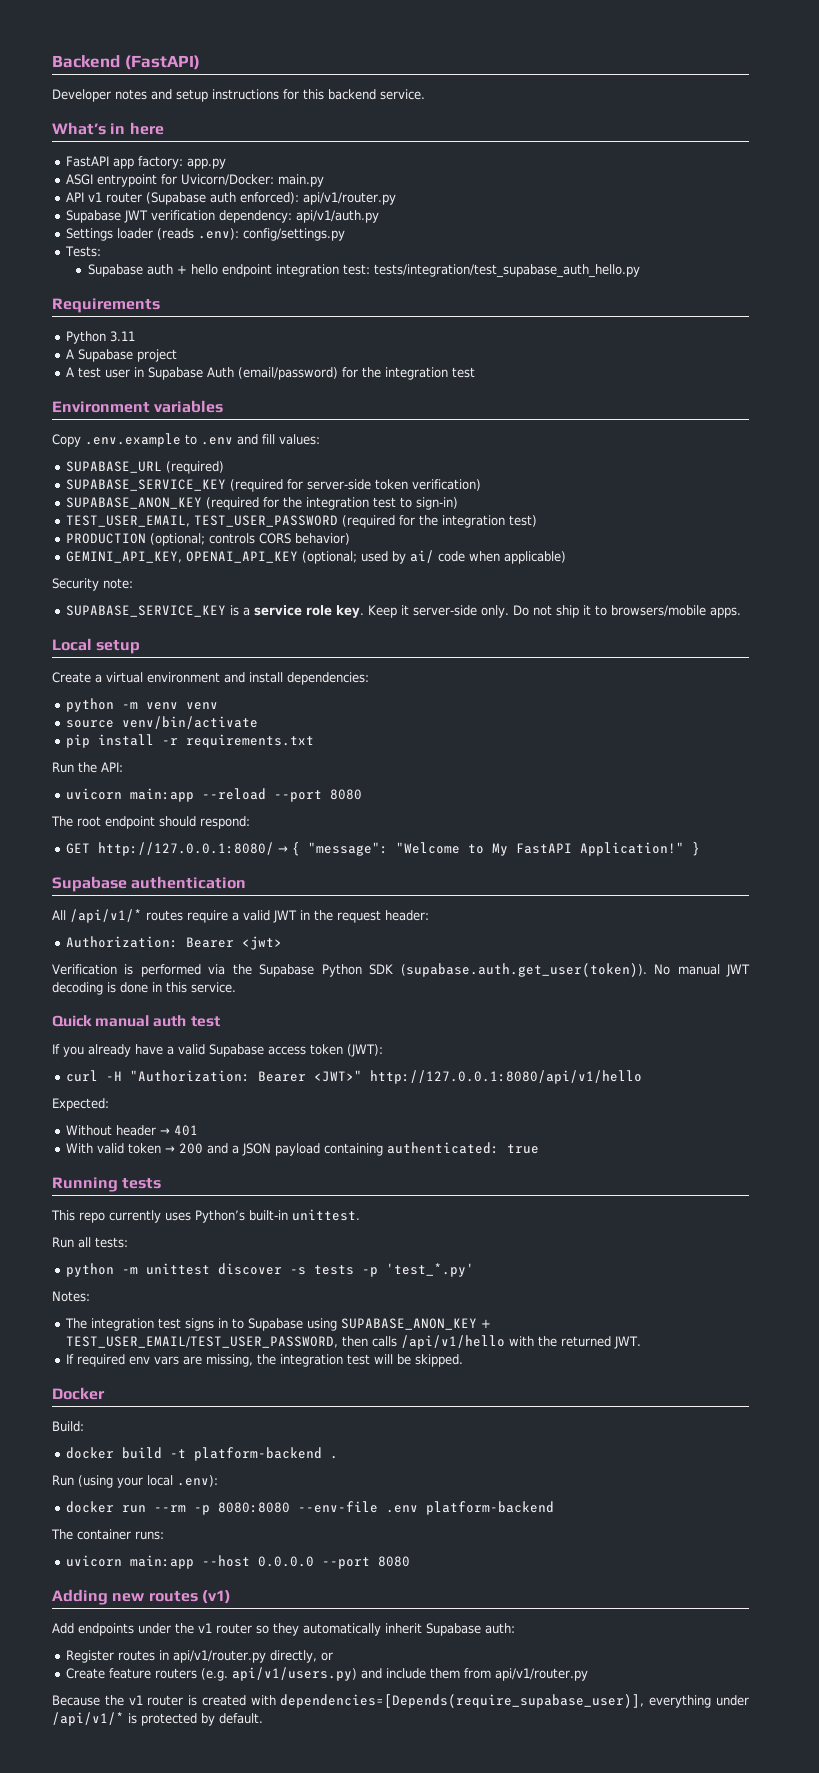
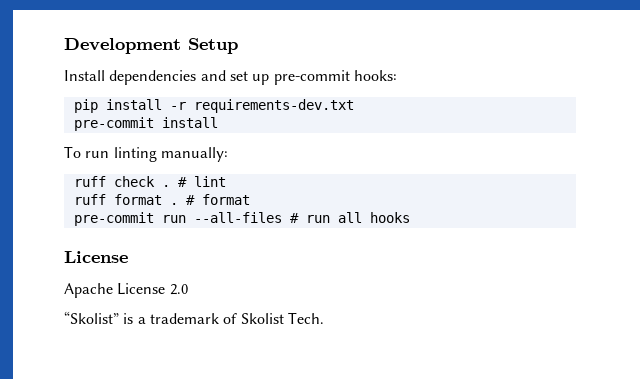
[52,55,200,70] [52,89,425,102] [52,122,164,135] [66,156,227,169] [66,174,325,187] [66,192,397,205] [66,210,380,223] [66,228,346,241] [65,246,102,257] [87,264,640,278] [52,298,160,313] [66,331,136,344] [66,349,178,362] [66,367,476,380] [52,400,224,413] [52,433,320,447] [66,461,225,474] [66,479,482,492] [66,497,459,510] [66,515,538,528] [66,533,351,546] [66,550,567,564] [52,578,133,591] [66,605,742,618] [52,638,141,654] [52,672,369,685] [66,698,219,712] [66,716,259,729] [66,734,315,748] [52,762,123,773] [66,788,363,802] [51,816,250,829] [66,842,701,856] [52,876,247,892] [52,909,429,923] [66,936,283,950] [52,963,750,977] [52,982,236,995] [52,1015,220,1027] [52,1044,383,1057] [66,1070,643,1084] [52,1098,109,1111] [66,1125,199,1136] [66,1142,540,1156] [52,1177,162,1192] [51,1209,360,1223] [52,1237,128,1248] [66,1263,475,1277] [52,1291,90,1302] [65,1318,492,1331] [66,1335,642,1349] [66,1354,464,1367] [52,1387,105,1400] [52,1421,84,1432] [66,1447,339,1461] [52,1475,218,1488] [66,1501,555,1515] [51,1529,164,1540] [66,1555,411,1569] [52,1589,231,1605] [52,1623,515,1636] [66,1650,334,1663] [66,1667,589,1681] [52,1694,749,1708] [52,1712,263,1726] Backend (FastAPI) // Developer notes and setup instructions for this backend service. // What’s in here // FastAPI app factory: app.py // ASGI entrypoint for Uvicorn/Docker: main.py // API v1 router (Supabase auth enforced): api/v1/router.py // Supabase JWT verification dependency: api/v1/auth.py // Settings loader (reads .env): config/settings.py // Tests: // Supabase auth + hello endpoint integration test: tests/integration/test_supabase_auth_hello.py // Requirements // Python 3.11 // A Supabase project // A test user in Supabase Auth (email/password) for the integration test // Environment variables // Copy .env.example to .env and fill values: // SUPABASE_URL (required) // SUPABASE_SERVICE_KEY (required for server-side token verification) // SUPABASE_ANON_KEY (required for the integration test to sign-in) // TEST_USER_EMAIL, TEST_USER_PASSWORD (required for the integration test) // PRODUCTION (optional; controls CORS behavior) // GEMINI_API_KEY, OPENAI_API_KEY (optional; used by ai/ code when applicable) // Security note: // SUPABASE_SERVICE_KEY is a service role key. Keep it server-side only. Do not ship it to browsers/mobile apps. // Local setup // Create a virtual environment and install dependencies: // python -m venv venv // source venv/bin/activate // pip install -r requirements.txt // Run the API: // uvicorn main:app --reload --port 8080 // The root endpoint should respond: // GET http://127.0.0.1:8080/ → { "message": "Welcome to My FastAPI Application!" } // Supabase authentication // All /api/v1/* routes require a valid JWT in the request header: // Authorization: Bearer <jwt> // Verification is performed via the Supabase Python SDK (supabase.auth.get_user(token)). No manual JWT decoding is done in this service. // Quick manual auth test // If you already have a valid Supabase access token (JWT): // curl -H "Authorization: Bearer <JWT>" http://127.0.0.1:8080/api/v1/hello // Expected: // Without header → 401 // With valid token → 200 and a JSON payload containing authenticated: true // Running tests // This repo currently uses Python’s built-in unittest. // Run all tests: // python -m unittest discover -s tests -p 'test_*.py' // Notes: // The integration test signs in to Supabase using SUPABASE_ANON_KEY + TEST_USER_EMAIL/TEST_USER_PASSWORD, then calls /api/v1/hello with the returned JWT. // If required env vars are missing, the integration test will be skipped. // Docker // Build: // docker build -t platform-backend . // Run (using your local .env): // docker run --rm -p 8080:8080 --env-file .env platform-backend // The container runs: // uvicorn main:app --host 0.0.0.0 --port 8080 // Adding new routes (v1) // Add endpoints under the v1 router so they automatically inherit Supabase auth: // Register routes in api/v1/router.py directly, or // Create feature routers (e.g. api/v1/users.py) and include them from api/v1/router.py // Because the v1 router is created with dependencies=[Depends(require_supabase_user)], everything under /api/v1/* is protected by default. -> [64,38,238,54] [64,70,397,85] [73,99,354,113] [73,117,218,131] [64,146,228,162] [73,176,226,187] [73,194,250,205] [73,212,410,226] [64,251,128,263] [64,283,188,298] [64,311,324,324] Development Setup // Install dependencies and set up pre-commit hooks: // pip install -r requirements-dev.txt // pre-commit install // To run linting manually: // ruff check . # lint // ruff format . # format // pre-commit run --all-files # run all hooks // License // Apache License 2.0 // “Skolist” is a trademark of Skolist Tech.

